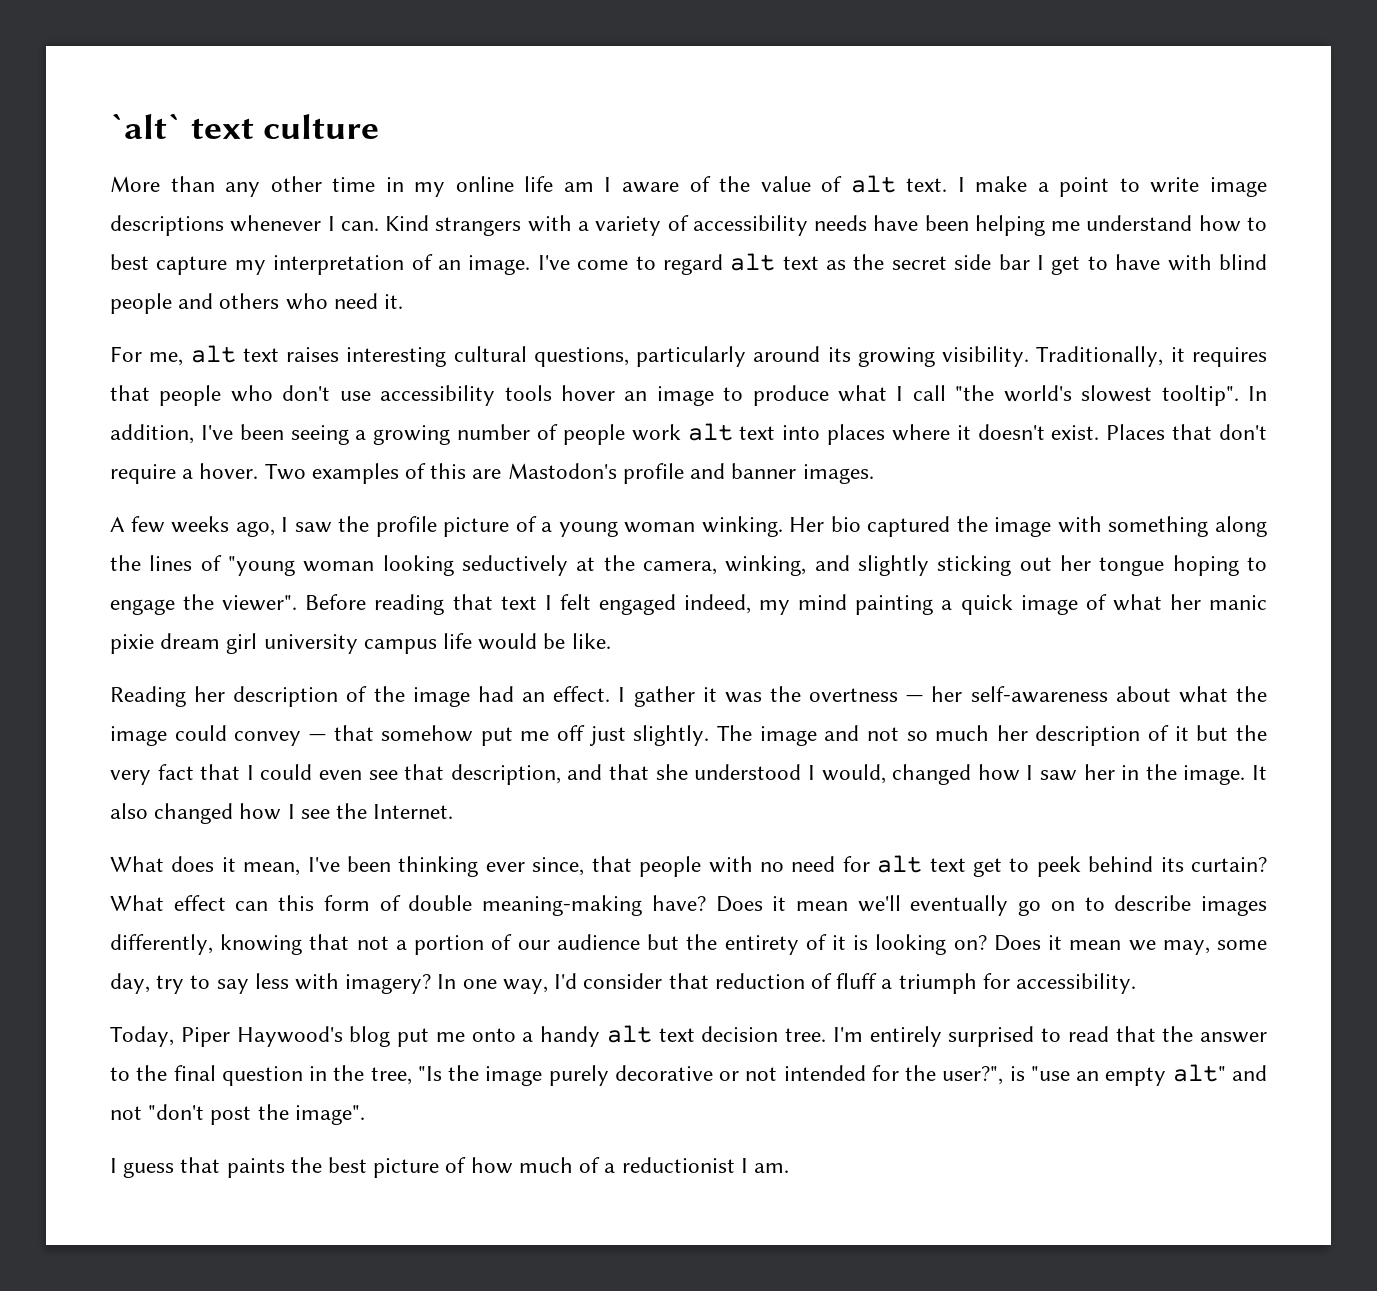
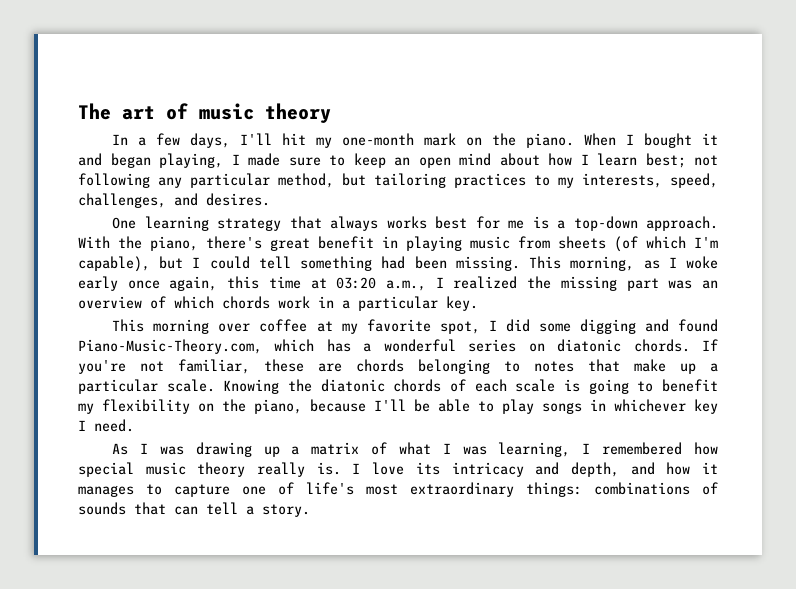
[110,113,380,139] [110,175,1267,197] [110,215,1268,236] [110,253,1267,275] [110,293,404,314] [110,345,1267,367] [110,385,1268,406] [110,423,1267,445] [110,463,874,484] [110,516,1267,537] [110,555,1267,576] [110,594,1267,615] [110,633,611,654] [110,686,1267,707] [110,725,1268,746] [110,764,1267,785] [110,803,454,824] [110,855,1267,877] [110,895,1267,916] [110,934,1268,955] [110,973,1136,994] [110,1025,1267,1047] [110,1064,1267,1086] [110,1104,365,1125] [110,1157,789,1178] `alt` text culture // More than any other time in my online life am I aware of the value of alt text. I make a point to write image descriptions whenever I can. Kind strangers with a variety of accessibility needs have been helping me understand how to best capture my interpretation of an image. I've come to regard alt text as the secret side bar I get to have with blind people and others who need it. // For me, alt text raises interesting cultural questions, particularly around its growing visibility. Traditionally, it requires that people who don't use accessibility tools hover an image to produce what I call "the world's slowest tooltip". In addition, I've been seeing a growing number of people work alt text into places where it doesn't exist. Places that don't require a hover. Two examples of this are Mastodon's profile and banner images. // A few weeks ago, I saw the profile picture of a young woman winking. Her bio captured the image with something along the lines of "young woman looking seductively at the camera, winking, and slightly sticking out her tongue hoping to engage the viewer". Before reading that text I felt engaged indeed, my mind painting a quick image of what her manic pixie dream girl university campus life would be like. // Reading her description of the image had an effect. I gather it was the overtness — her self-awareness about what the image could convey — that somehow put me off just slightly. The image and not so much her description of it but the very fact that I could even see that description, and that she understood I would, changed how I saw her in the image. It also changed how I see the Internet. // What does it mean, I've been thinking ever since, that people with no need for alt text get to peek behind its curtain? What effect can this form of double meaning-making have? Does it mean we'll eventually go on to describe images differently, knowing that not a portion of our audience but the entirety of it is looking on? Does it mean we may, some day, try to say less with imagery? In one way, I'd consider that reduction of fluff a triumph for accessibility. // Today, Piper Haywood's blog put me onto a handy alt text decision tree. I'm entirely surprised to read that the answer to the final question in the tree, "Is the image purely decorative or not intended for the user?", is "use an empty alt" and not "don't post the image". // I guess that paints the best picture of how much of a reductionist I am. -> [78,103,331,123] [112,133,719,148] [78,153,718,168] [78,173,718,188] [78,193,270,208] [112,216,718,231] [78,236,718,252] [78,256,719,272] [78,276,718,291] [78,296,478,311] [112,319,719,334] [78,339,719,354] [78,359,718,374] [78,379,718,394] [78,399,718,414] [78,419,134,432] [112,442,718,457] [78,462,719,477] [78,482,718,497] [78,502,310,517] The art of music theory // In a few days, I'll hit my one-month mark on the piano. When I bought it and began playing, I made sure to keep an open mind about how I learn best; not following any particular method, but tailoring practices to my interests, speed, challenges, and desires. // One learning strategy that always works best for me is a top-down approach. With the piano, there's great benefit in playing music from sheets (of which I'm capable), but I could tell something had been missing. This morning, as I woke early once again, this time at 03:20 a.m., I realized the missing part was an overview of which chords work in a particular key. // This morning over coffee at my favorite spot, I did some digging and found Piano-Music-Theory.com, which has a wonderful series on diatonic chords. If you're not familiar, these are chords belonging to notes that make up a particular scale. Knowing the diatonic chords of each scale is going to benefit my flexibility on the piano, because I'll be able to play songs in whichever key I need. // As I was drawing up a matrix of what I was learning, I remembered how special music theory really is. I love its intricacy and depth, and how it manages to capture one of life's most extraordinary things: combinations of sounds that can tell a story.

